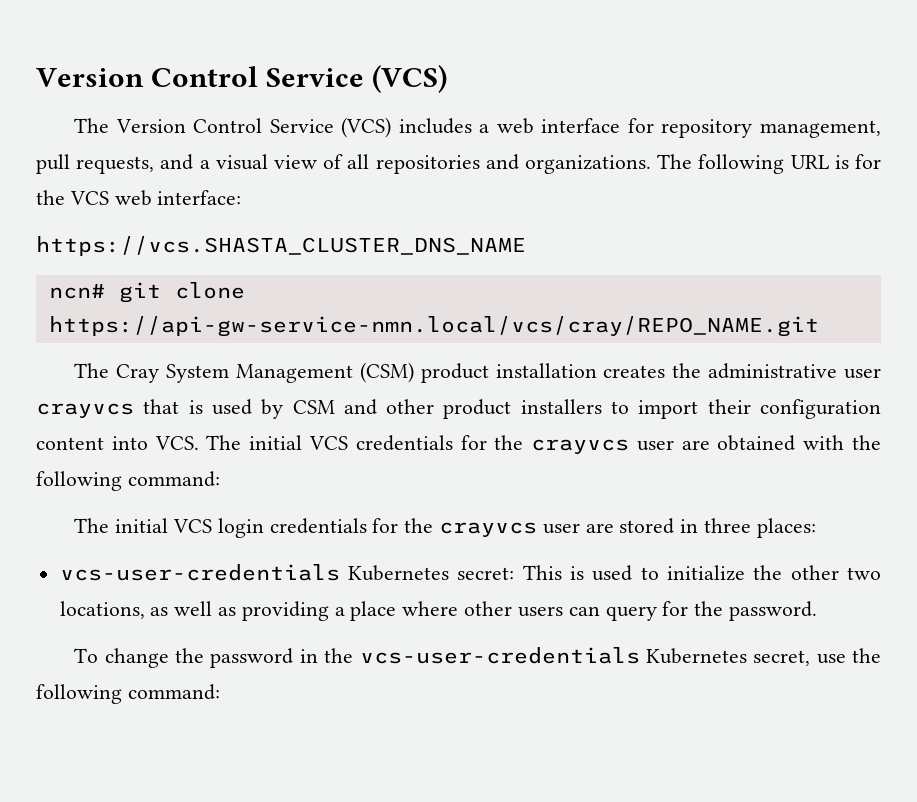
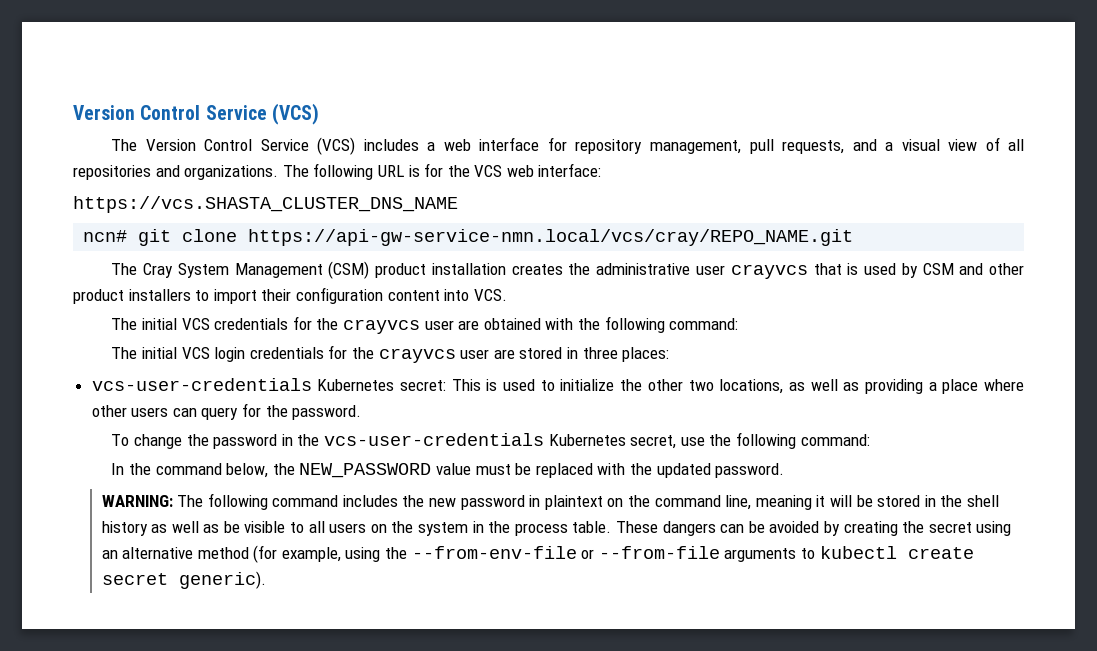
(199, 443) none -> (507, 295) //
(220, 692) none -> [111,463,785,478] [101,493,999,510] [101,521,1012,536] [101,545,974,563] [101,571,266,589] // In the command below, the NEW_PASSWORD value must be replaced with the updated password. // WARNING: The following command includes the new password in plaintext on the command line, meaning it will be stored in the shell history as well as be visible to all users on the system in the process table. These dangers can be avoided by creating the secret using an alternative method (for example, using the --from-env-file or --from-file arguments to kubectl create secret generic).

